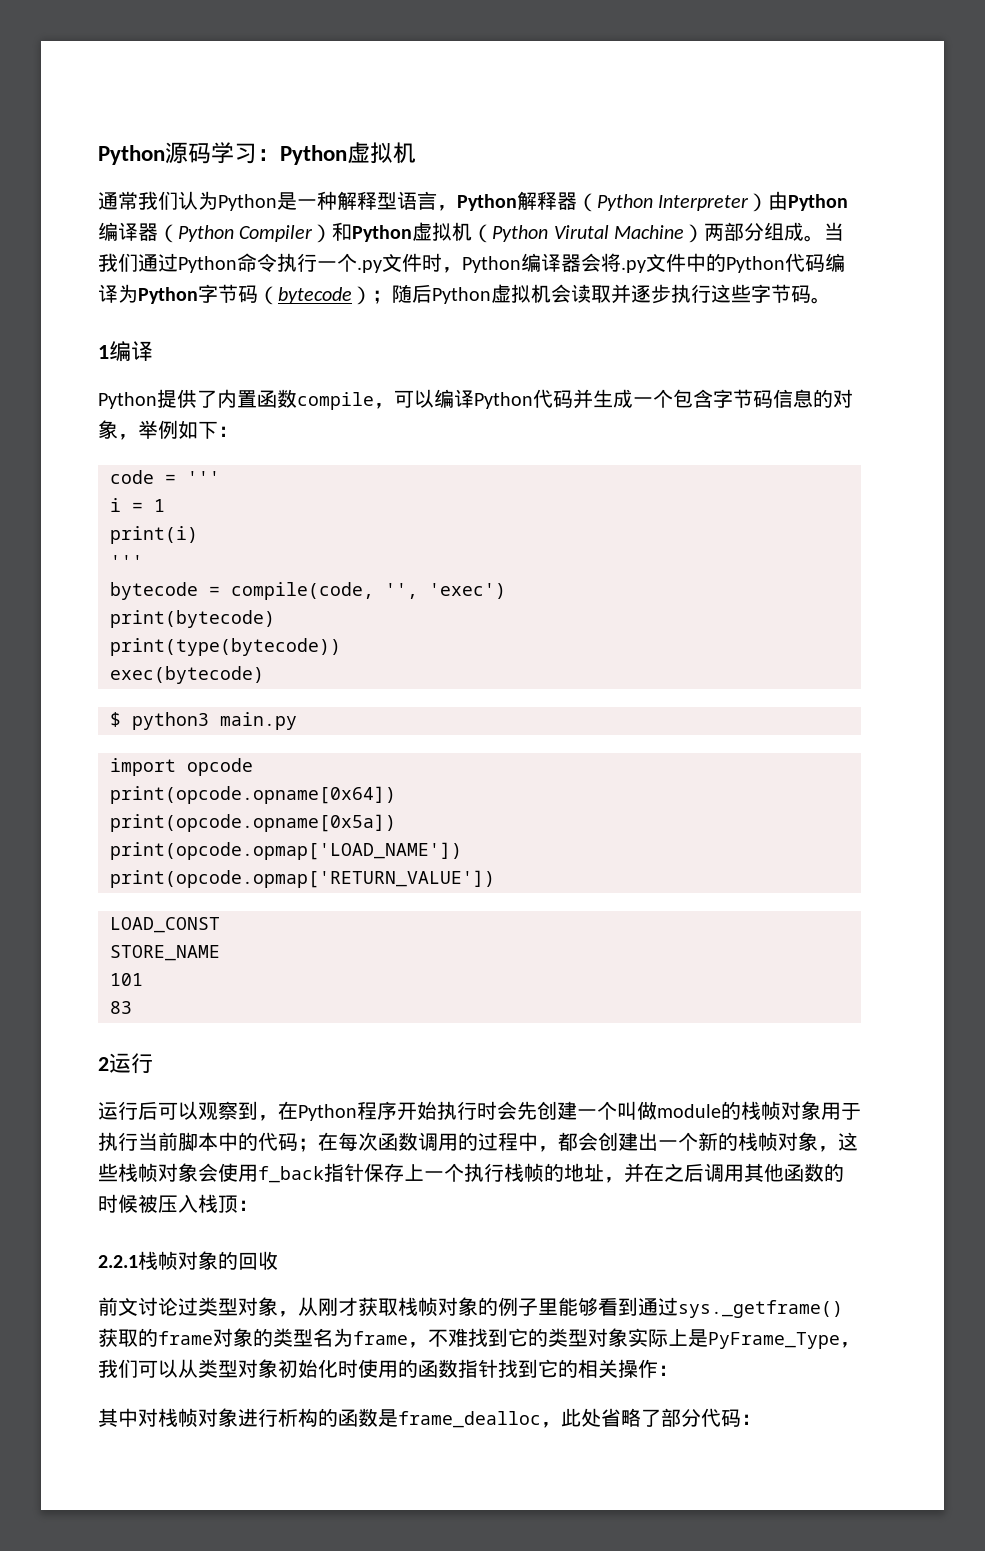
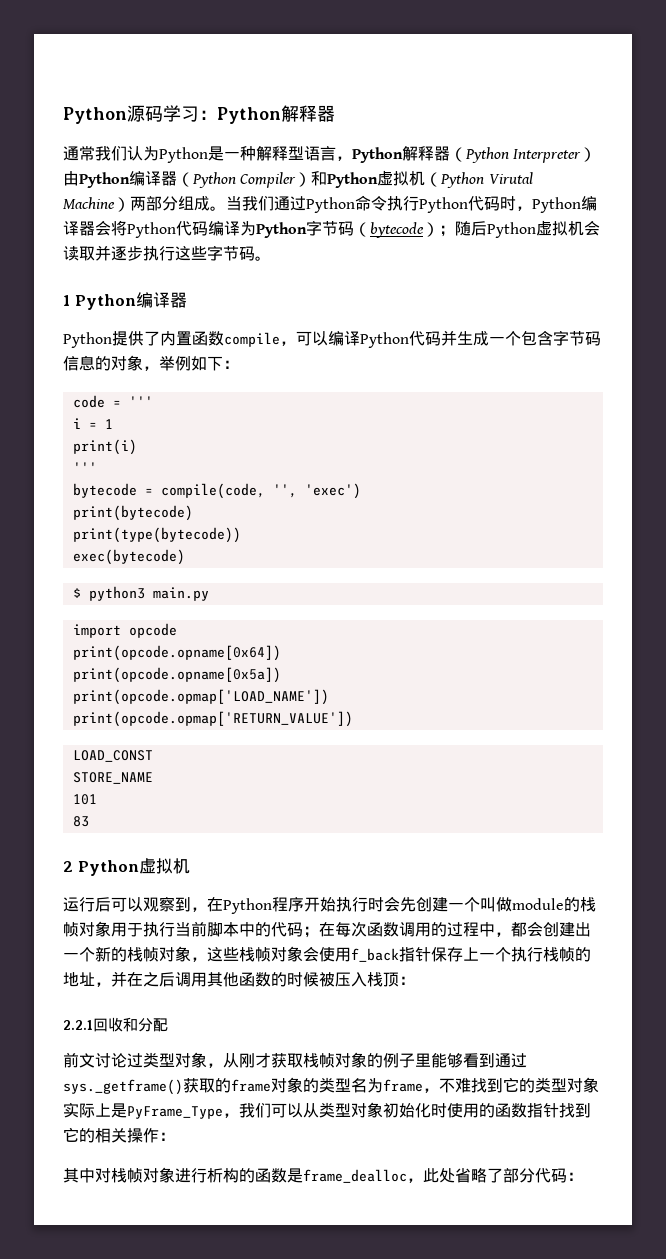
[347,142,416,164] 虚拟机 -> [281,105,335,122] 解释器
[317,253,422,273] 一个.py文件 -> [419,196,500,213] Python代码
[621,253,726,273] .py文件中的 -> (127, 228) none
[109,341,153,362] 编译 -> [74,292,187,310] Python编译器
[109,1053,153,1074] 运行 -> [77,858,190,876] Python虚拟机
[138,1251,238,1271] 栈帧对象的 -> (93, 1025) none
(278, 1260) none -> [123,1017,168,1032] 和分配

